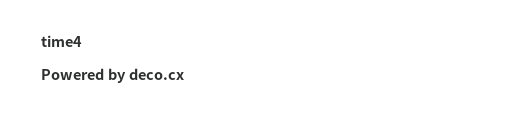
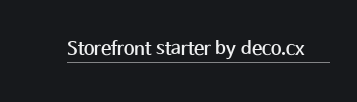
[41,35,82,47] [41,68,104,80] time4 // Powered -> [67,40,211,56] Storefront starter

